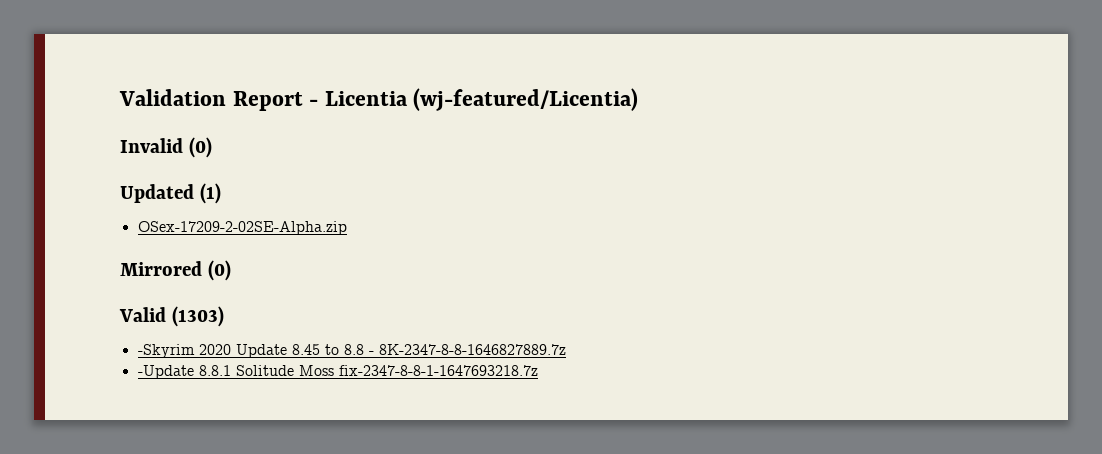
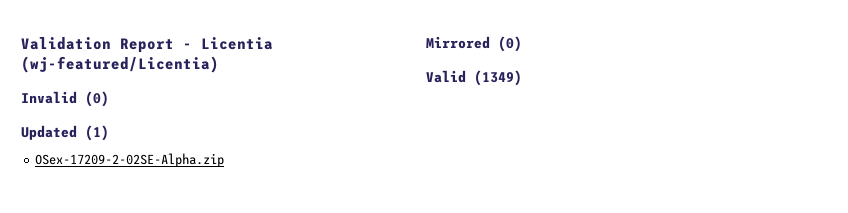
[171,306,224,327] [137,344,566,358] [137,365,538,379] (1303) // -Skyrim 2020 Update 8.45 to 8.8 - 8K-2347-8-8-1646827889.7z // -Update 8.8.1 Solitude Moss fix-2347-8-8-1-1647693218.7z -> [474,70,522,86] (1349)

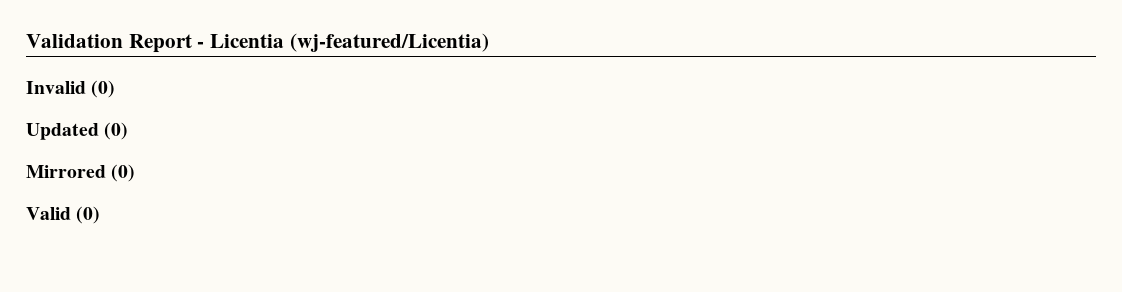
[85,125,109,141] [35,153,225,167] (1) // OSex-17209-2-02SE-Alpha.zip -> [104,122,129,140] (0)
[474,70,522,86] (1349) -> [76,206,101,224] (0)

